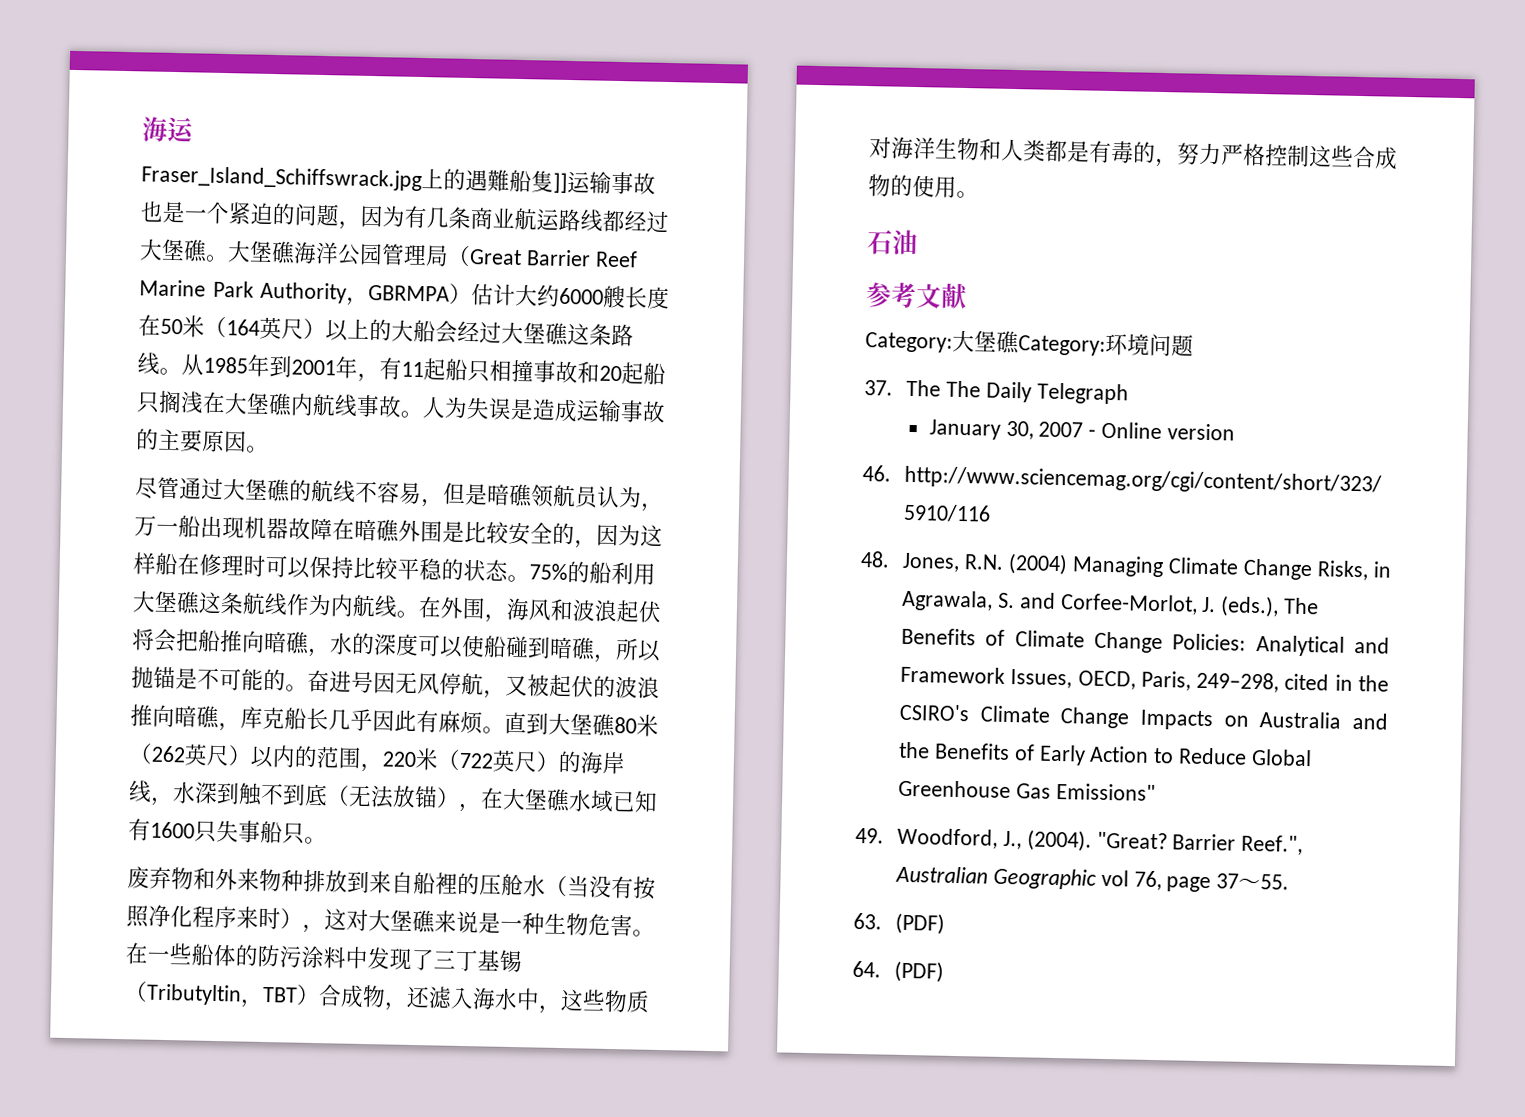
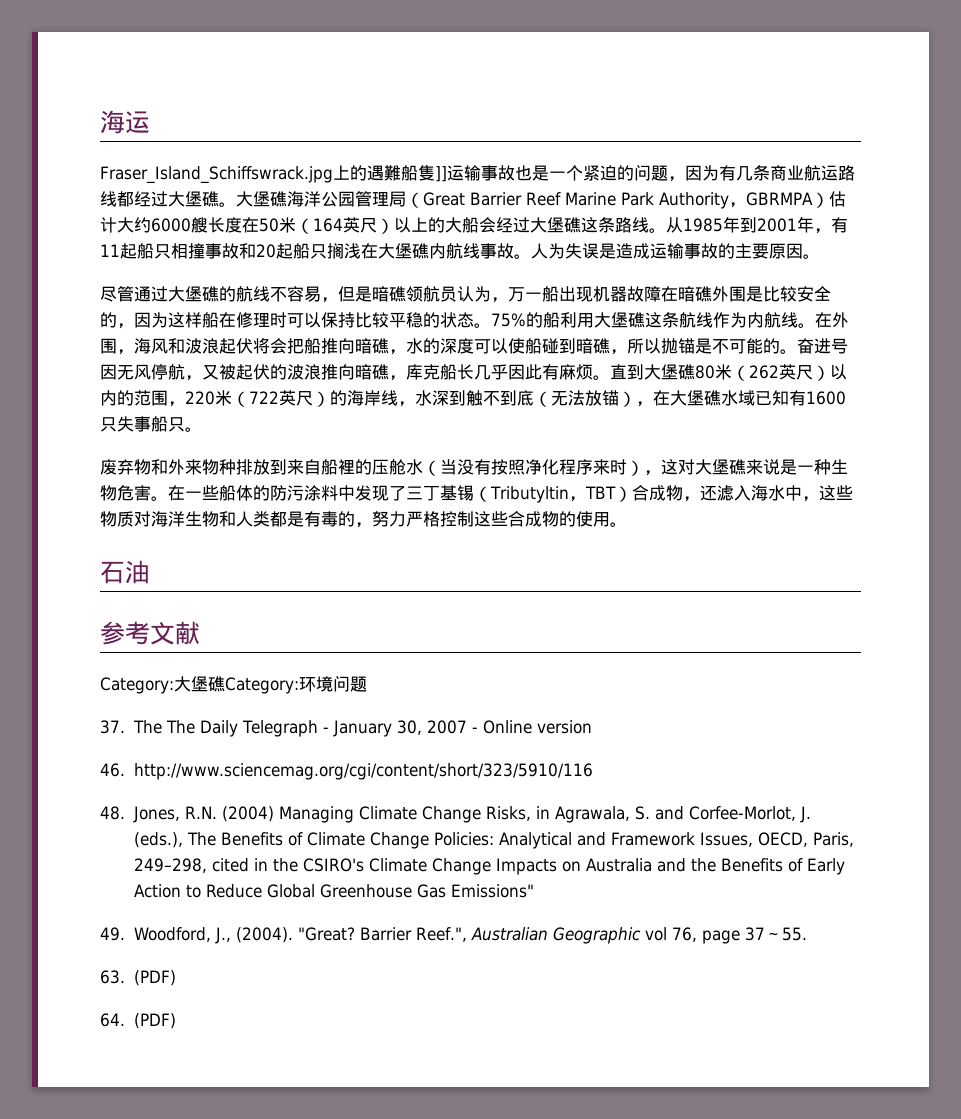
(1129, 393) // -> [323,727,330,733] -

